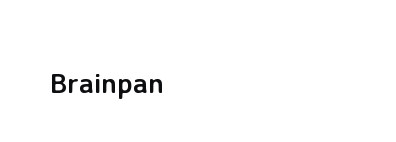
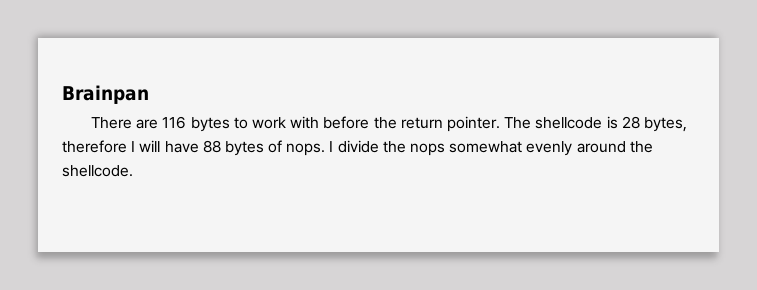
(164, 86) none -> [91,116,687,132] [62,140,653,156] [62,165,133,177] // There are 116 bytes to work with before the return pointer. The shellcode is 28 bytes, therefore I will have 88 bytes of nops. I divide the nops somewhat evenly around the shellcode.

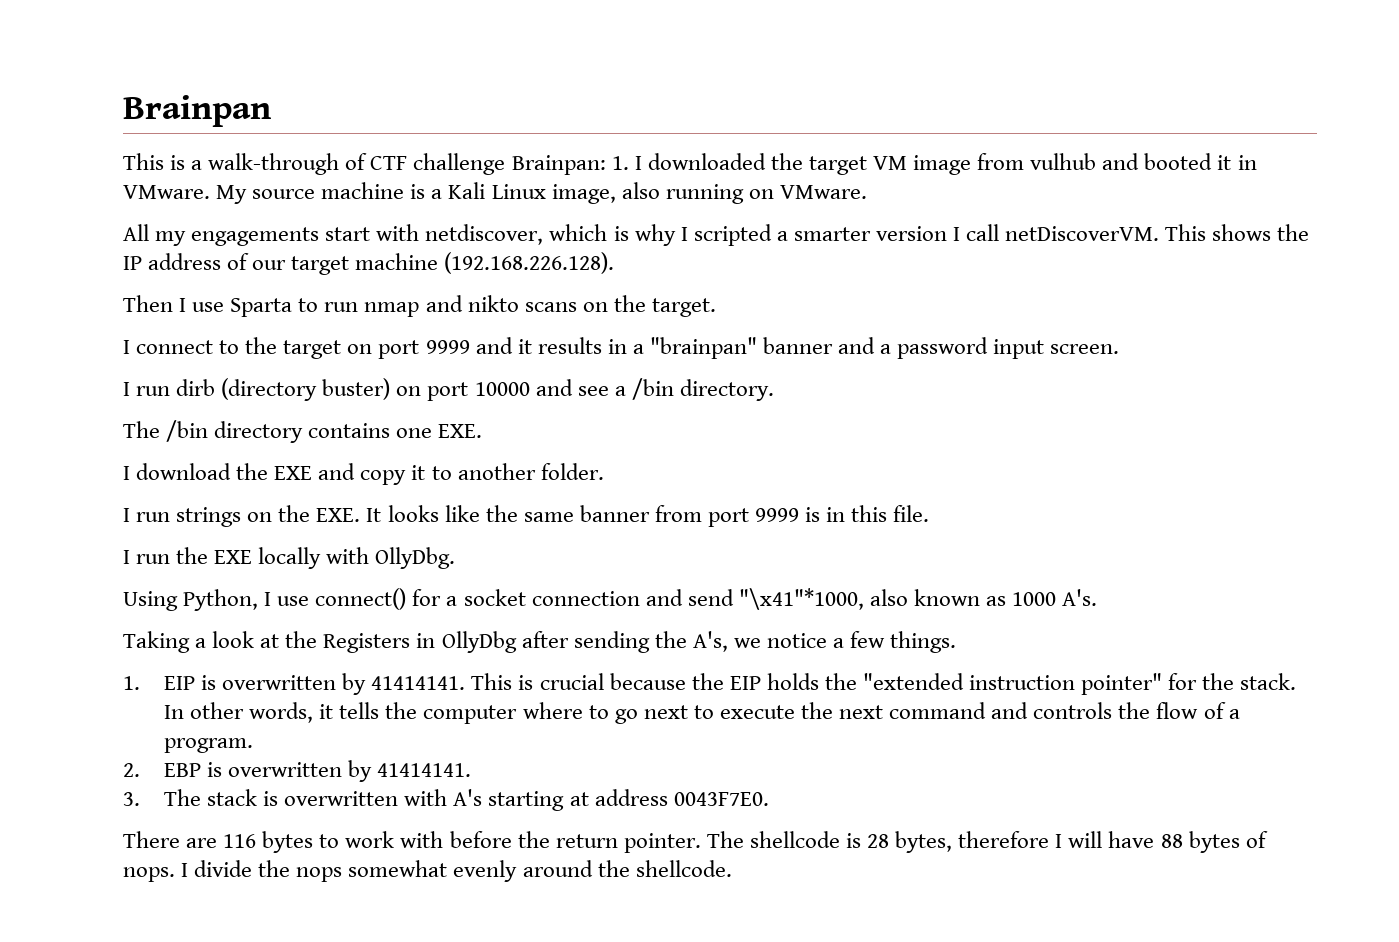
(149, 94) none -> [123,153,1257,175] [123,182,867,204] [123,224,1310,246] [123,252,615,275] [123,295,716,317] [123,337,1120,359] [123,378,774,401] [123,420,483,443] [123,463,604,485] [123,505,930,527] [123,547,456,569] [123,588,1098,611] [123,631,957,653] [123,673,1297,695] [164,702,1240,724] [164,738,254,753] [123,760,472,782] [123,789,769,811] // This is a walk-through of CTF challenge Brainpan: 1. I downloaded the target VM image from vulhub and booted it in VMware. My source machine is a Kali Linux image, also running on VMware. // All my engagements start with netdiscover, which is why I scripted a smarter version I call netDiscoverVM. This shows the IP address of our target machine (192.168.226.128). // Then I use Sparta to run nmap and nikto scans on the target. // I connect to the target on port 9999 and it results in a "brainpan" banner and a password input screen. // I run dirb (directory buster) on port 10000 and see a /bin directory. // The /bin directory contains one EXE. // I download the EXE and copy it to another folder. // I run strings on the EXE. It looks like the same banner from port 9999 is in this file. // I run the EXE locally with OllyDbg. // Using Python, I use connect() for a socket connection and send "\x41"*1000, also known as 1000 A's. // Taking a look at the Registers in OllyDbg after sending the A's, we notice a few things. // 1. EIP is overwritten by 41414141. This is crucial because the EIP holds the "extended instruction pointer" for the stack. In other words, it tells the computer where to go next to execute the next command and controls the flow of a program. // 2. EBP is overwritten by 41414141. // 3. The stack is overwritten with A's starting at address 0043F7E0.

